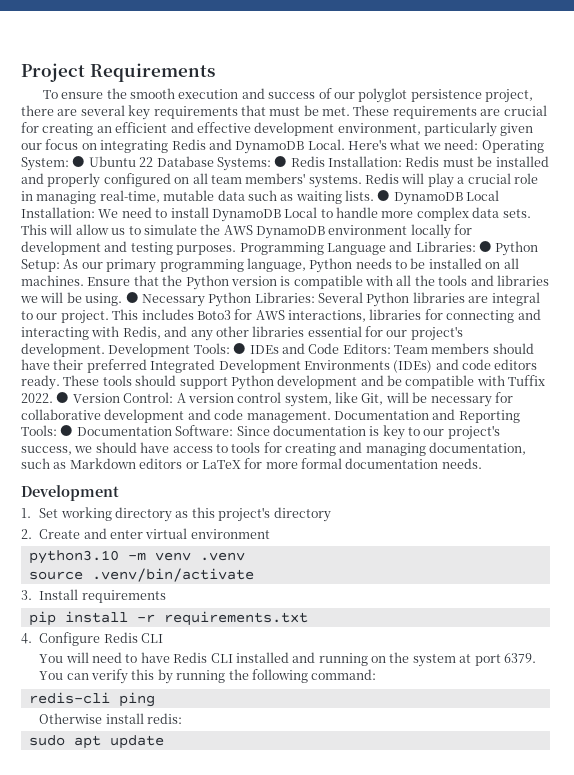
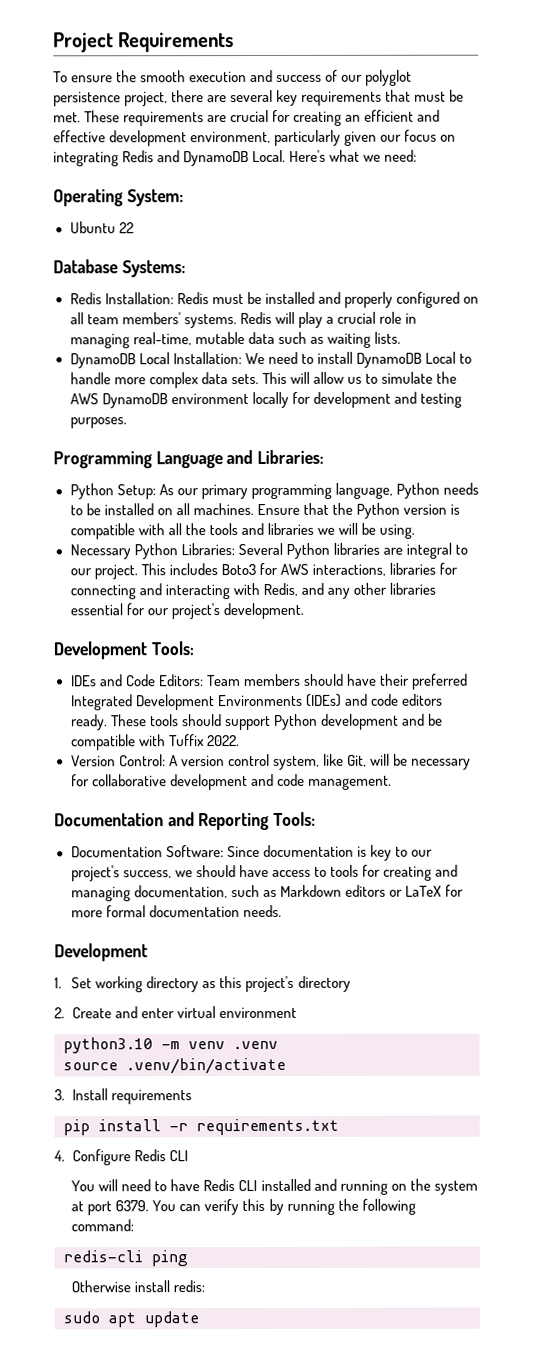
(479, 144) none -> (418, 155) //
[72,156,86,167] ● -> (184, 198) //
(154, 162) none -> (134, 228) //
[274,156,288,167] ● -> (186, 269) //
[377,190,391,201] ● -> (401, 337) //
(237, 250) none -> (127, 423) //
[479,241,492,252] ● -> (325, 457) //
[125,292,139,303] ● -> (416, 531) //
(105, 350) none -> (304, 611) //
[233,343,247,354] ● -> (194, 648) //
[56,392,70,403] ● -> (240, 741) //
(331, 417) none -> (392, 782) //
[60,425,74,436] ● -> (317, 818) //

